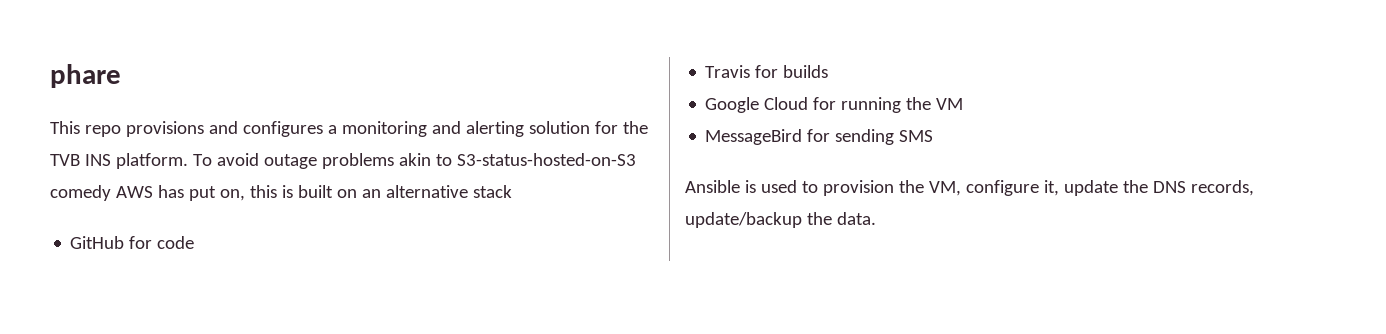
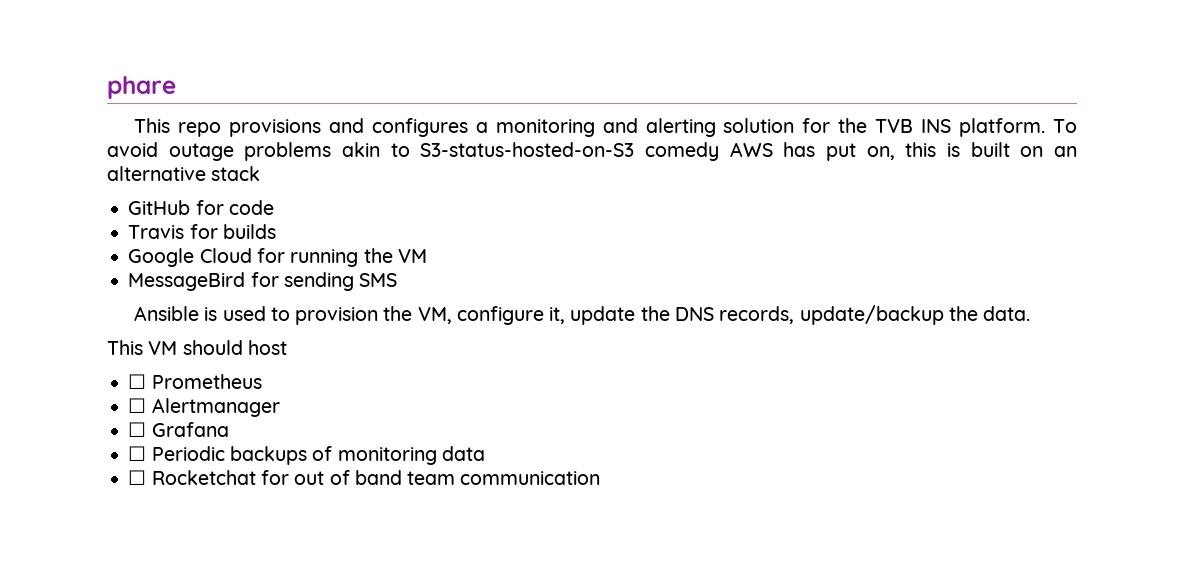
(876, 218) none -> [107,340,287,355] [128,374,262,389] [128,398,280,417] [128,422,229,437] [128,446,485,465] [128,470,601,485] // This VM should host // ☐ Prometheus // ☐ Alertmanager // ☐ Grafana // ☐ Periodic backups of monitoring data // ☐ Rocketchat for out of band team communication

